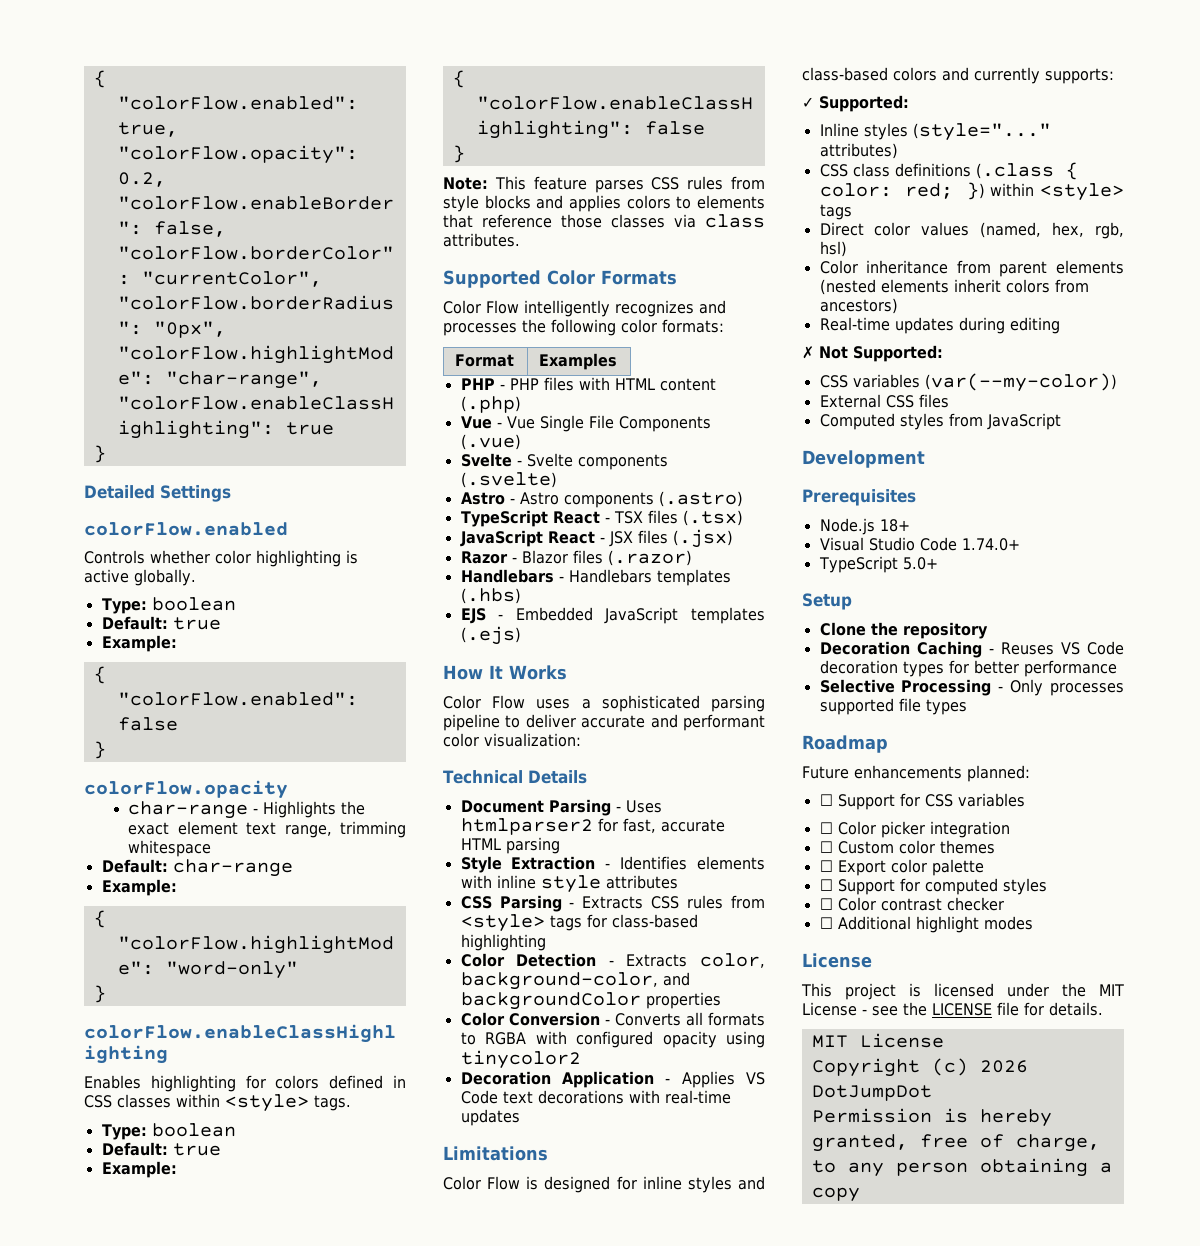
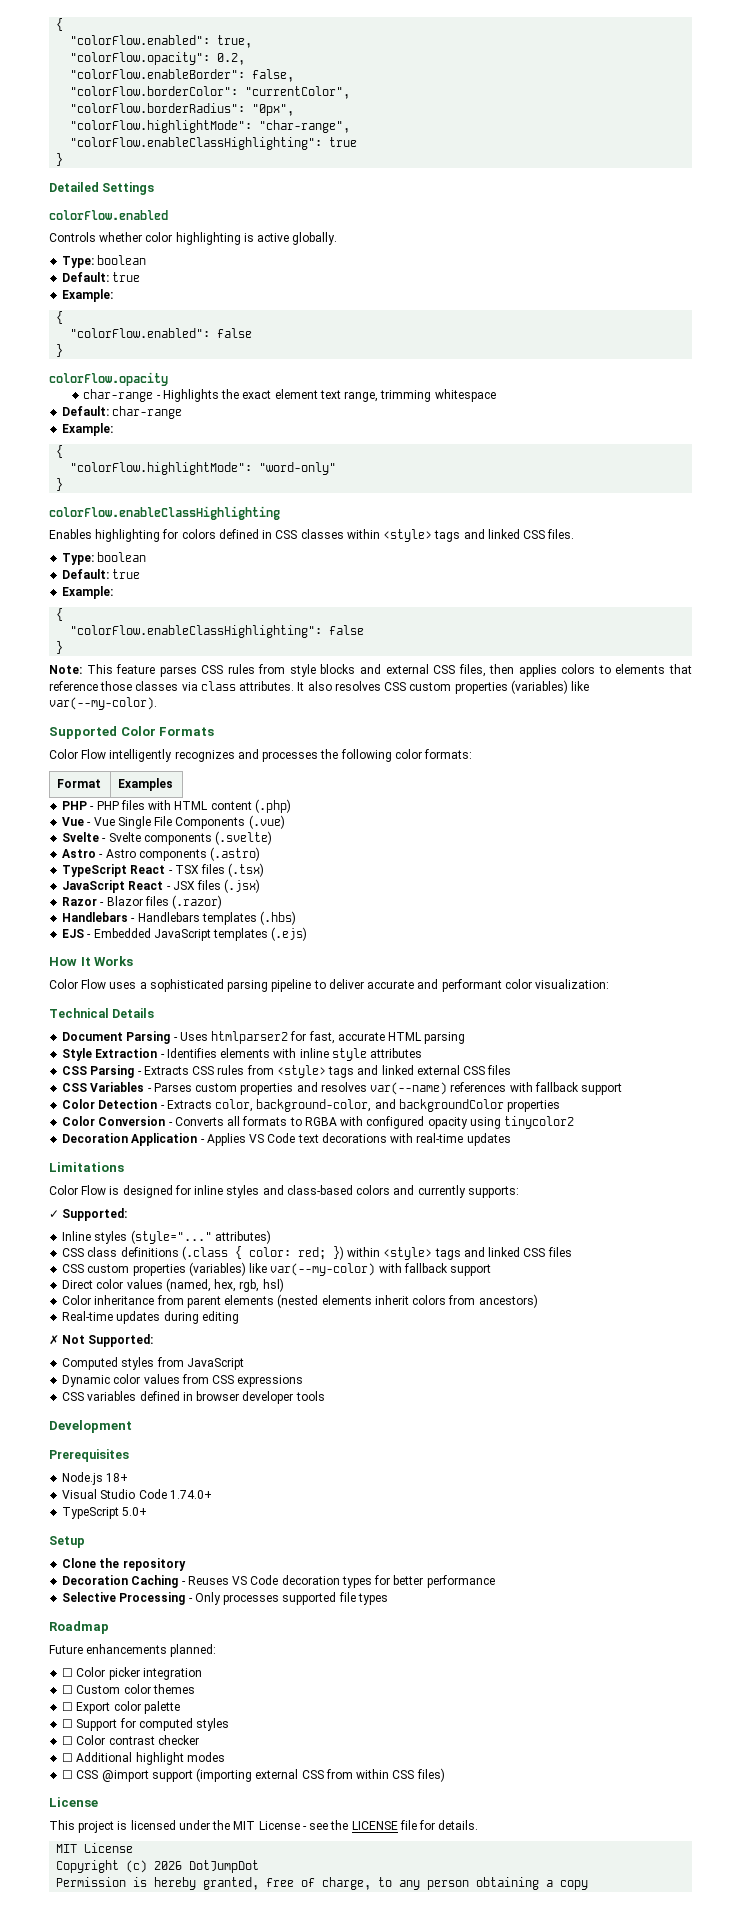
[314,1095,351,1111] tags. -> [434,529,575,542] tags and linked CSS files.
(564, 202) none -> [385,664,515,677] external CSS files, then
(520, 240) none -> [297,680,590,694] [49,697,157,710] It also resolves CSS custom properties (variables) like var(--my-color).
[586,914,698,928] [460,934,546,951] for class-based highlighting -> [357,1065,512,1075] [62,1082,623,1095] and linked external CSS files // CSS Variables - Parses custom properties and resolves var(--name) references with fallback support
(852, 212) none -> [463,1247,572,1257] [62,1262,492,1276] and linked CSS files // CSS custom properties (variables) like var(--my-color) with fallback support
[819,373,1117,392] [819,394,949,408] [819,413,1061,430] CSS variables (var(--my-color)) // External CSS files // Computed styles from JavaScript -> [62,1357,244,1370] [62,1374,304,1387] [62,1391,325,1404] Computed styles from JavaScript // Dynamic color values from CSS expressions // CSS variables defined in browser developer tools
[819,793,1025,810] // ☐ Support for CSS variables -> (217, 1650) none
(1033, 923) none -> [62,1768,445,1782] // ☐ CSS @import support (importing external CSS from within CSS files)

